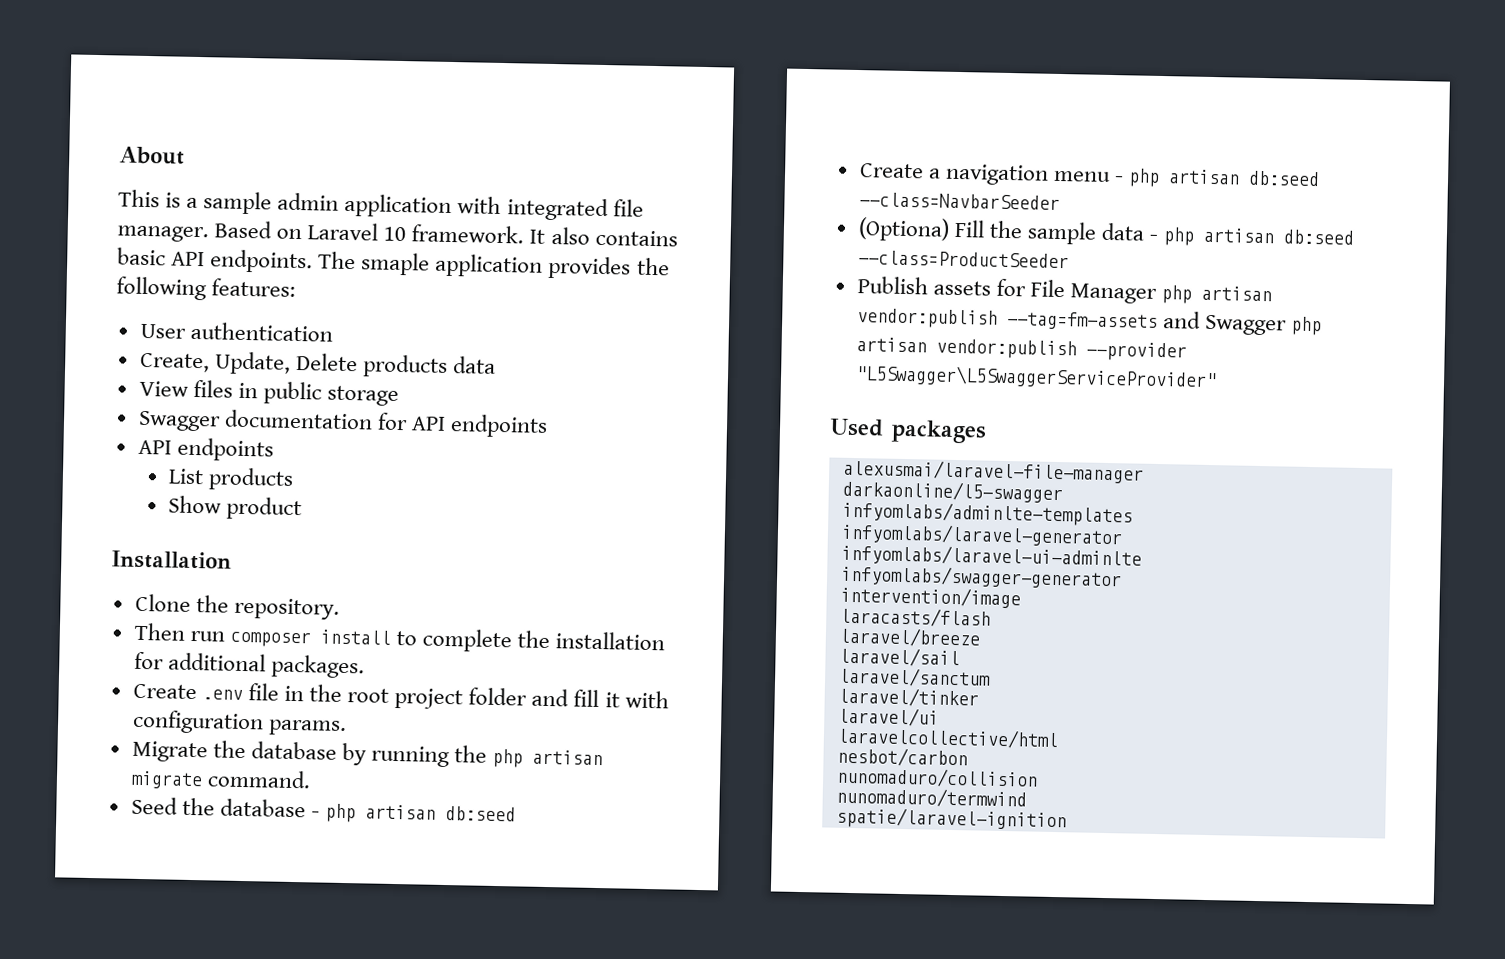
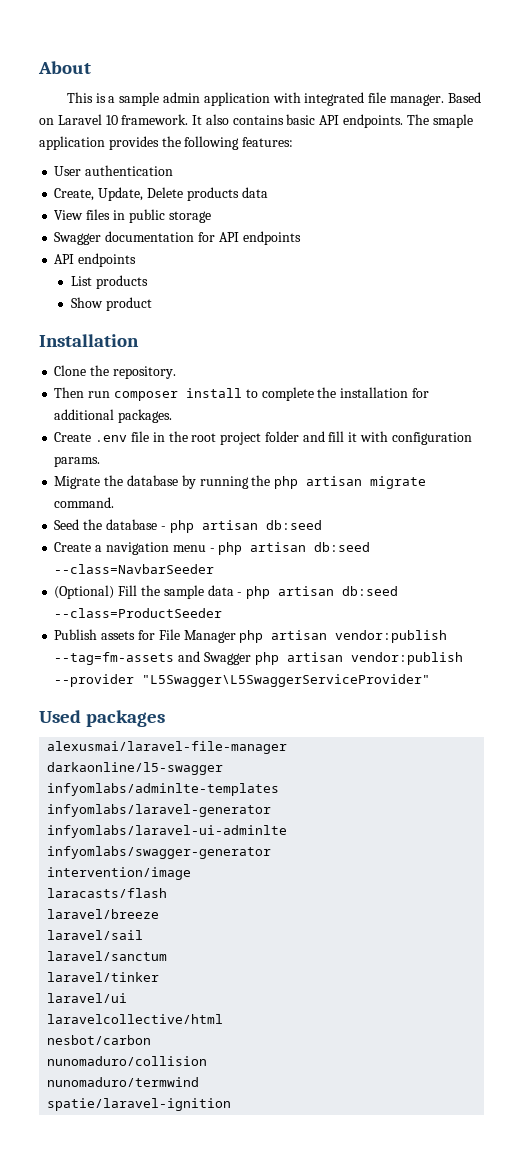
[857,217,950,242] (Optiona) -> [54,585,115,599] (Optional)

